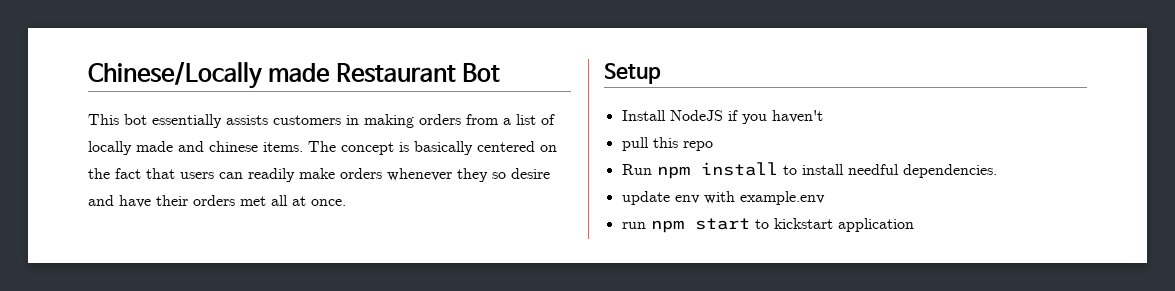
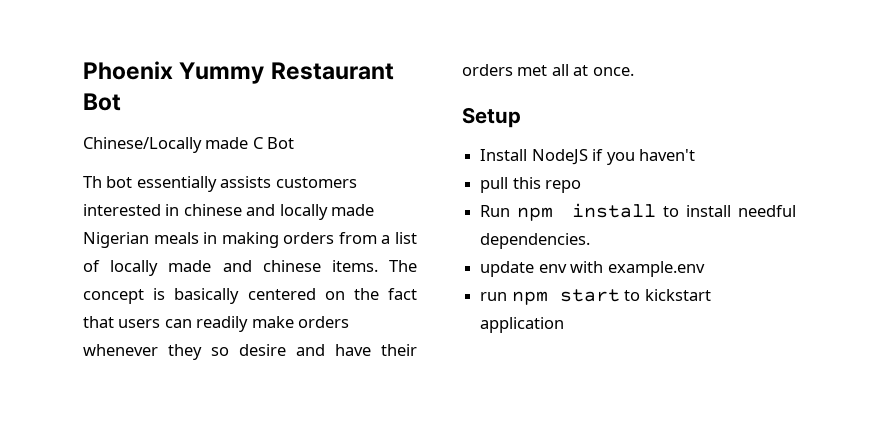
[88,62,331,89] Chinese/Locally made -> [83,61,265,84] Phoenix Yummy
[88,114,341,128] This bot essentially assists customers -> [83,137,295,153] [83,176,357,192] [83,204,375,220] [83,232,199,248] Chinese/Locally made C Bot // Th bot essentially assists customers interested in chinese and locally made Nigerian meals

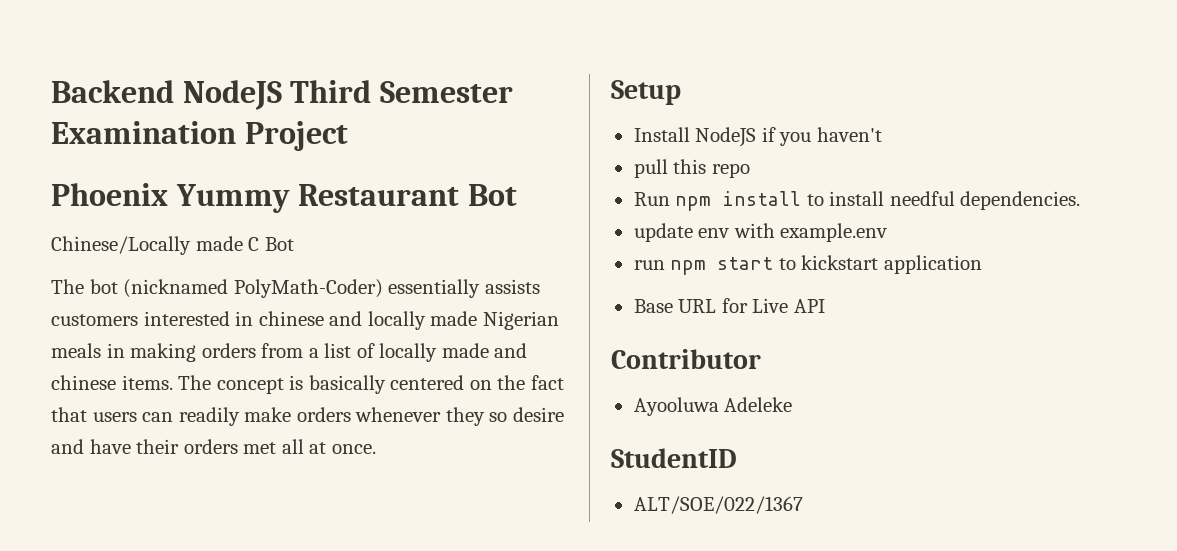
(83, 70) none -> [51,80,513,110] [51,121,348,151] Backend NodeJS Third Semester Examination Project //
[83,176,133,188] Th bot -> [51,279,383,298] The bot (nicknamed PolyMath-Coder)
(565, 325) none -> [633,298,825,313] [611,349,761,369] [633,397,793,416] [611,448,737,468] [633,496,803,514] // Base URL for Live API // Contributor // Ayooluwa Adeleke // StudentID // ALT/SOE/022/1367

